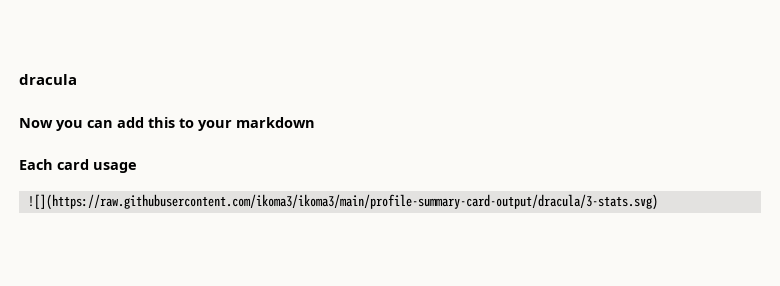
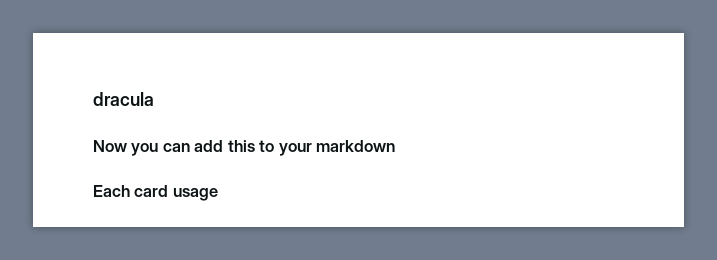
[28,194,658,210] // ![](https://raw.githubusercontent.com/ikoma3/ikoma3/main/profile-summary-card-output/dracula/3-stats.svg) -> (218, 194) none

